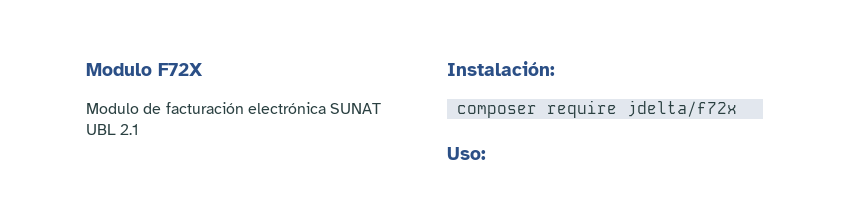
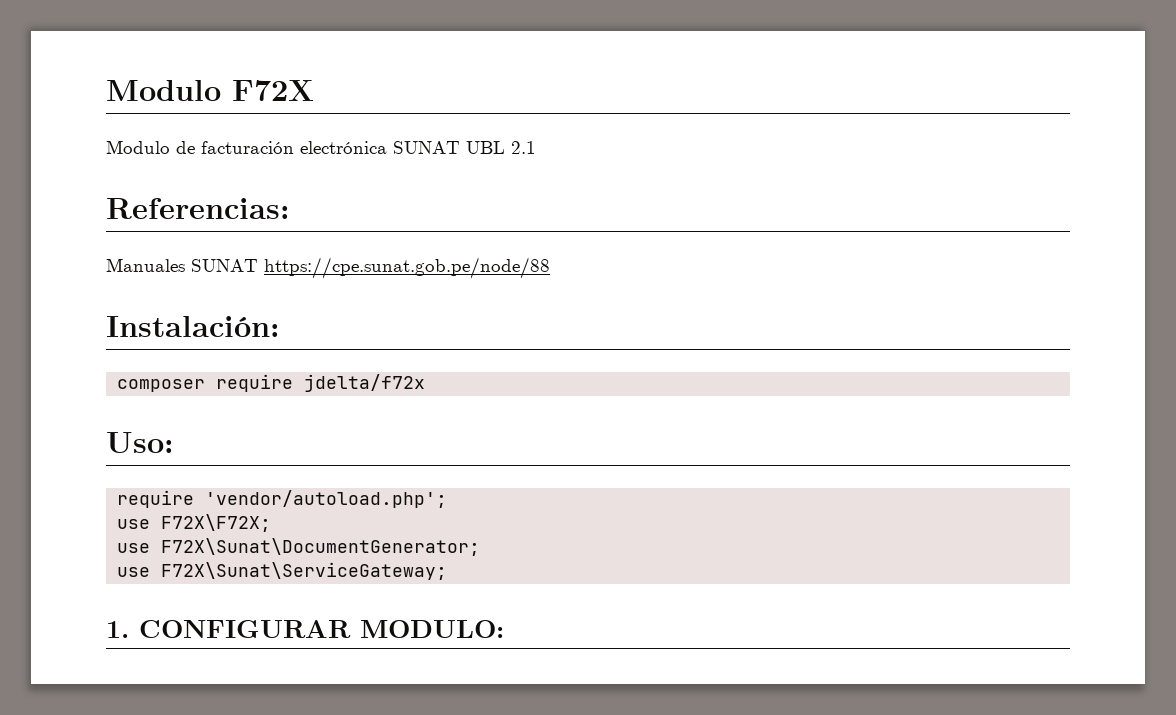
(139, 129) none -> [106,198,290,219] [106,257,550,279] // Referencias: // Manuales SUNAT https://cpe.sunat.gob.pe/node/88
(486, 153) none -> [117,490,448,508] [117,514,272,532] [117,538,481,556] [117,562,448,580] [106,620,504,638] // require 'vendor/autoload.php'; // use F72X\F72X; // use F72X\Sunat\DocumentGenerator; // use F72X\Sunat\ServiceGateway; // 1. CONFIGURAR MODULO:

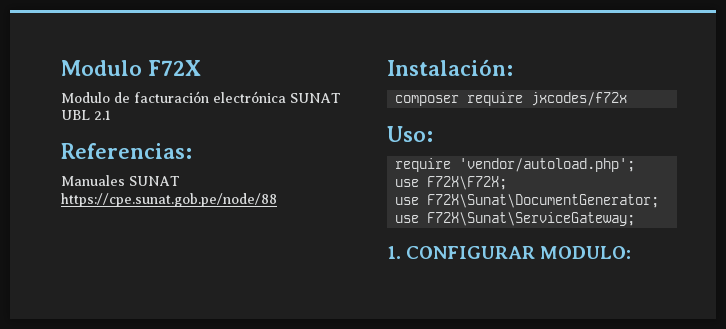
[304,374,426,392] jdelta/f72x -> [531,92,628,106] jxcodes/f72x

